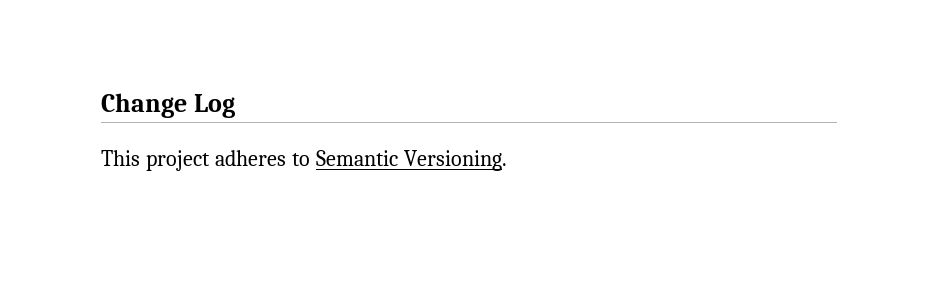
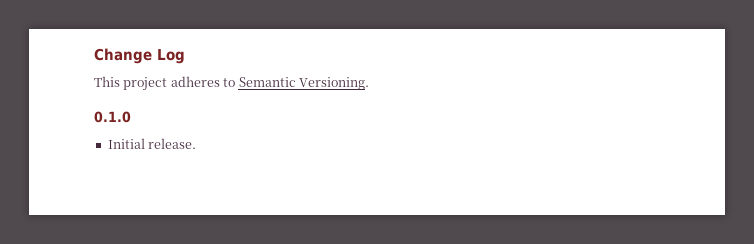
(507, 160) none -> [94,111,131,123] [107,138,197,149] // 0.1.0 // Initial release.

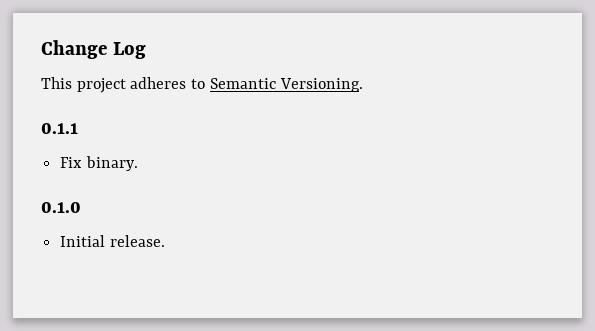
(369, 83) none -> [41,123,78,134] [60,156,138,171] // 0.1.1 // Fix binary.

